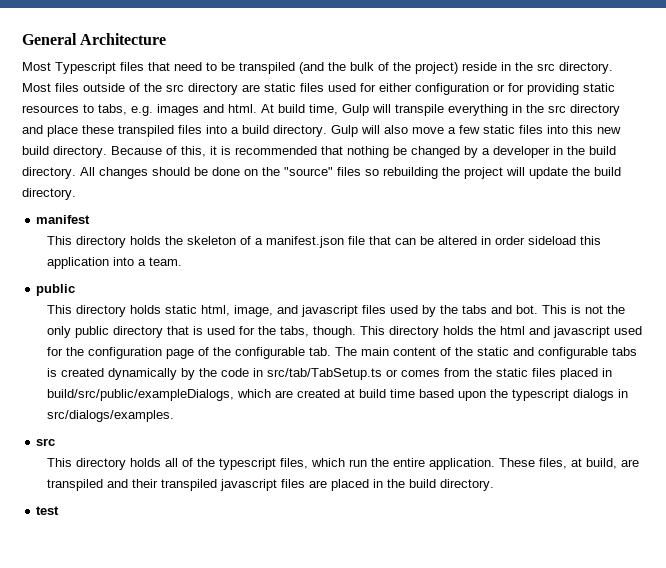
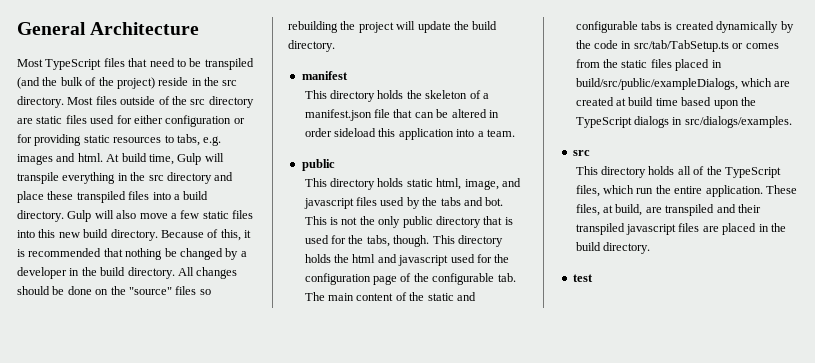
[55,62,116,74] Typescript -> [45,59,102,70] TypeScript
[511,389,569,401] typescript -> [575,117,632,128] TypeScript
[218,458,276,470] typescript -> [724,167,781,178] TypeScript

